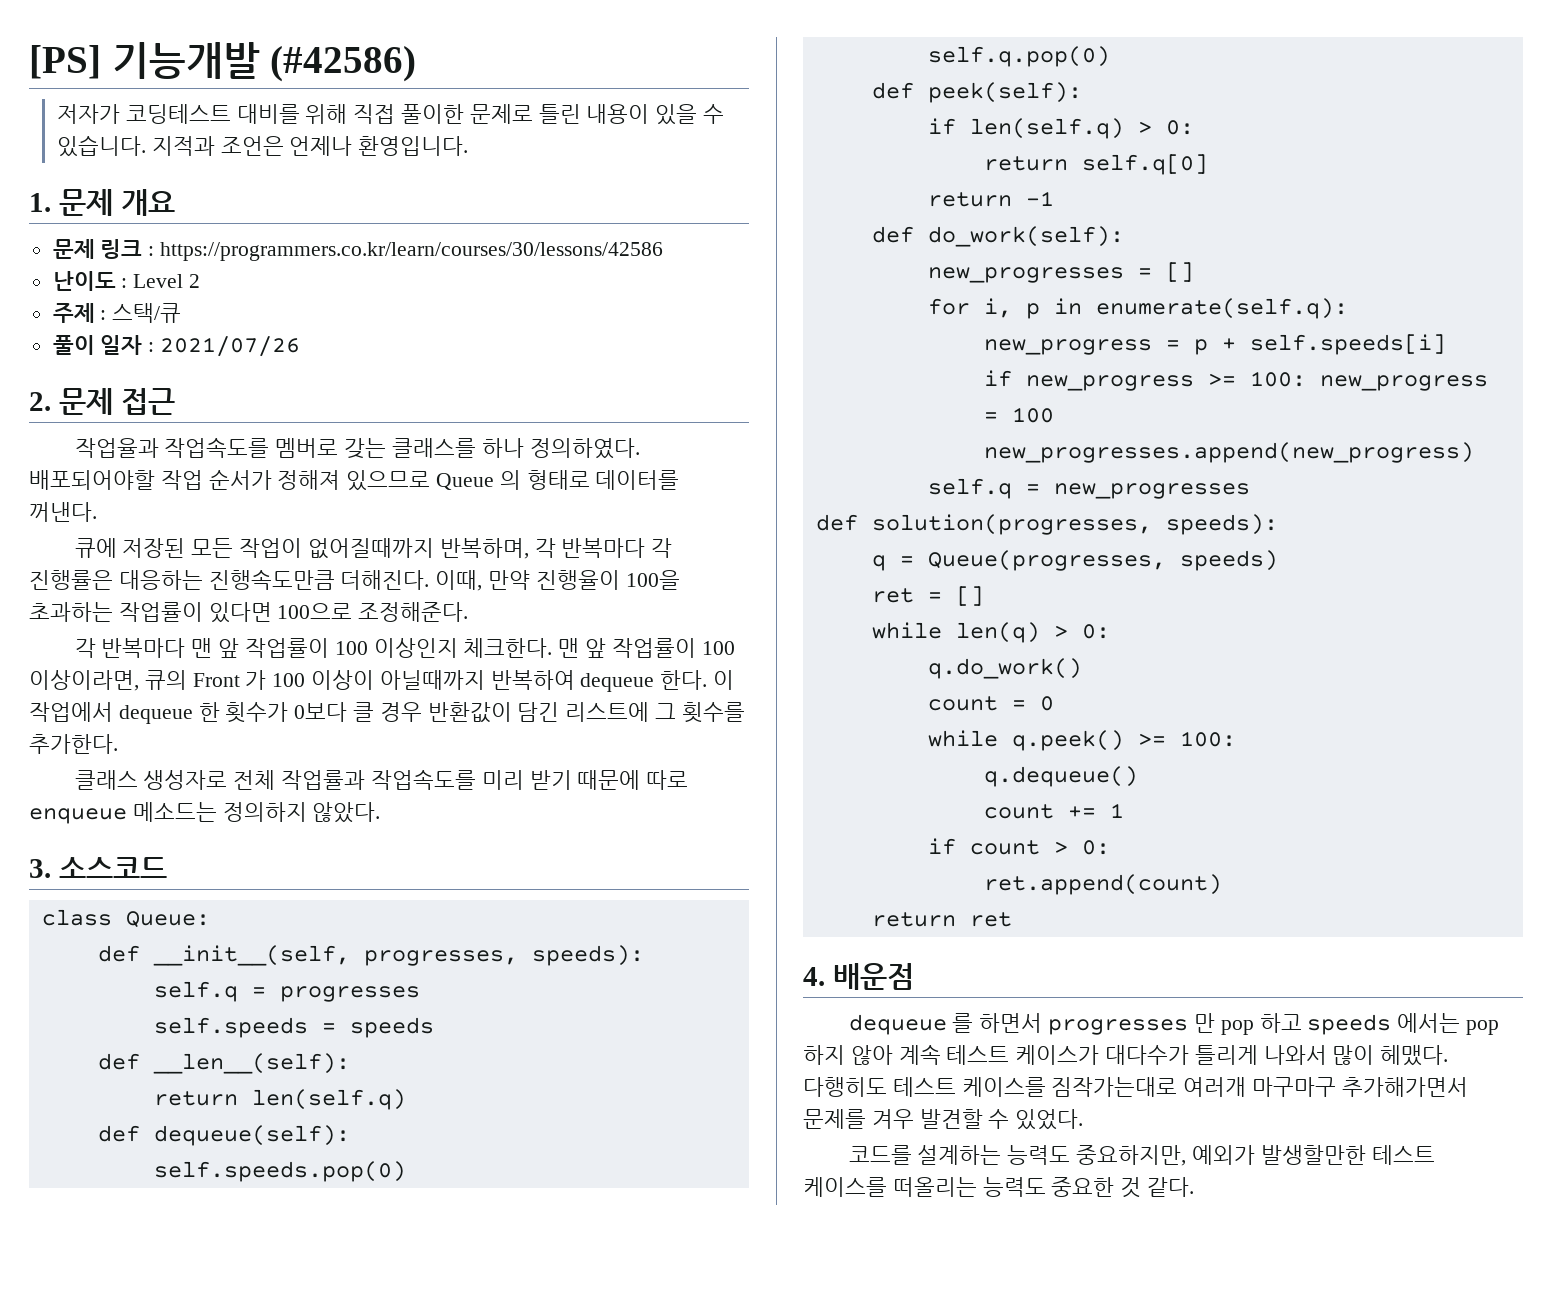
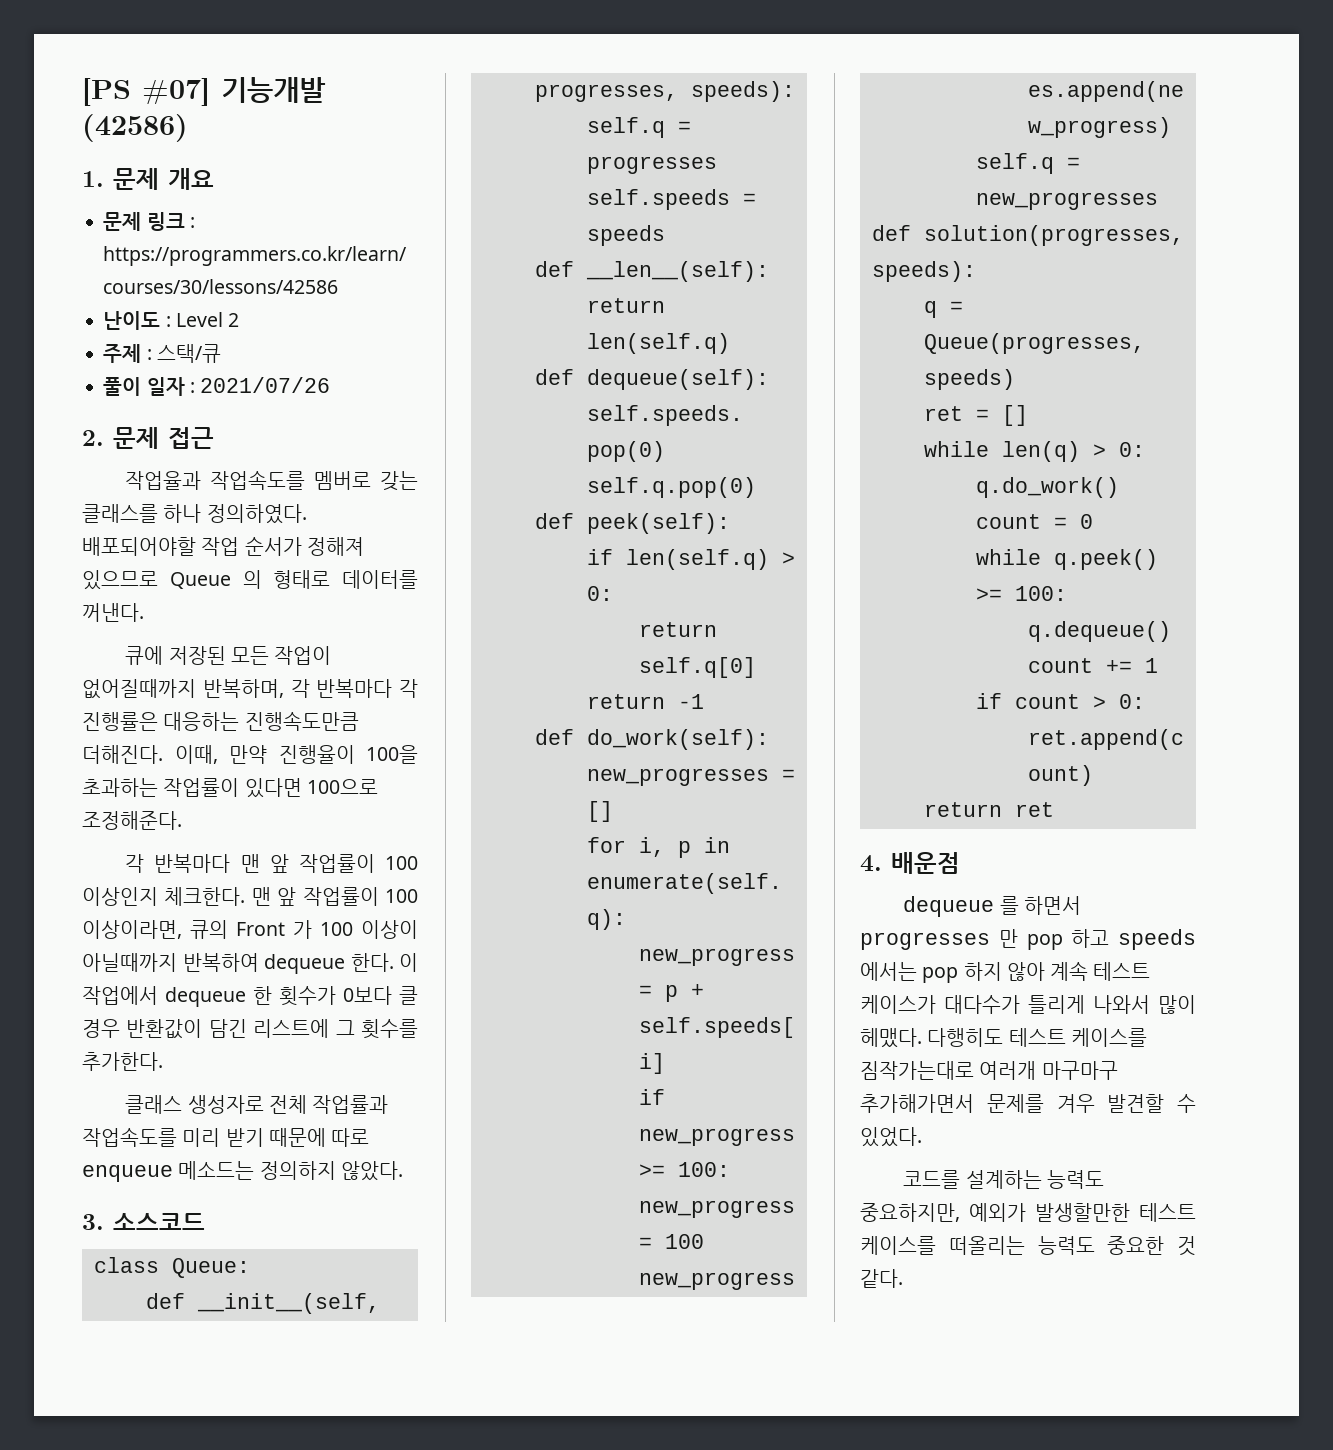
[29,42,417,82] [56,104,725,125] [56,135,469,157] [PS] 기능개발 (#42586) // 저자가 코딩테스트 대비를 위해 직접 풀이한 문제로 틀린 내용이 있을 수 있습니다. 지적과 조언은 언제나 환영입니다. -> [82,77,326,106] [82,114,188,142] [PS #07] 기능개발 (42586)

